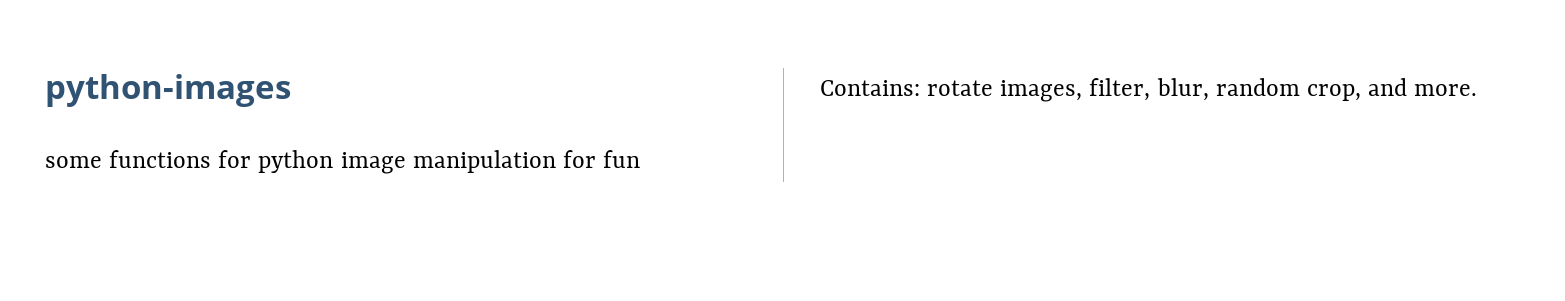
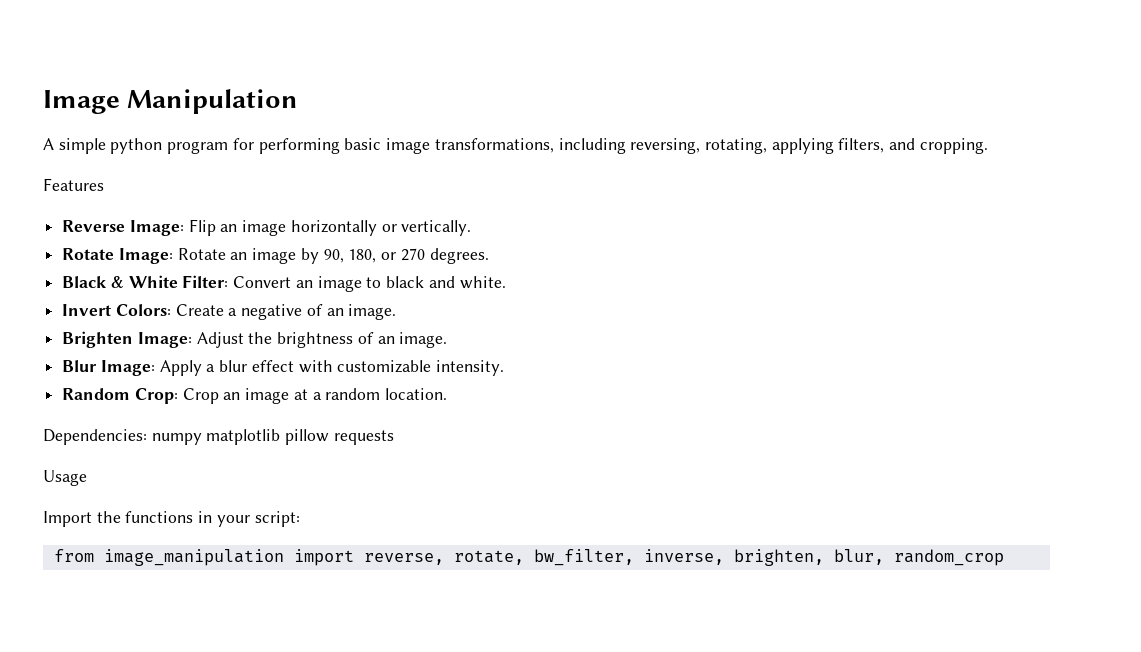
[45,74,291,107] [45,150,641,174] [820,78,1478,102] python-images // some functions for python image manipulation for fun Contains: rotate images, filter, blur, random crop, and more. -> [43,89,299,114] [43,138,988,154] [43,178,104,191] [62,219,472,236] [62,248,489,264] [62,275,506,292] [62,304,397,320] [62,331,448,348] [62,360,505,376] [62,388,448,404] [43,429,394,445] [43,470,87,486] [43,511,300,527] [53,549,1004,566] Image Manipulation // A simple python program for performing basic image transformations, including reversing, rotating, applying filters, and cropping. // Features // Reverse Image: Flip an image horizontally or vertically. // Rotate Image: Rotate an image by 90, 180, or 270 degrees. // Black & White Filter: Convert an image to black and white. // Invert Colors: Create a negative of an image. // Brighten Image: Adjust the brightness of an image. // Blur Image: Apply a blur effect with customizable intensity. // Random Crop: Crop an image at a random location. // Dependencies: numpy matplotlib pillow requests // Usage // Import the functions in your script: // from image_manipulation import reverse, rotate, bw_filter, inverse, brighten, blur, random_crop

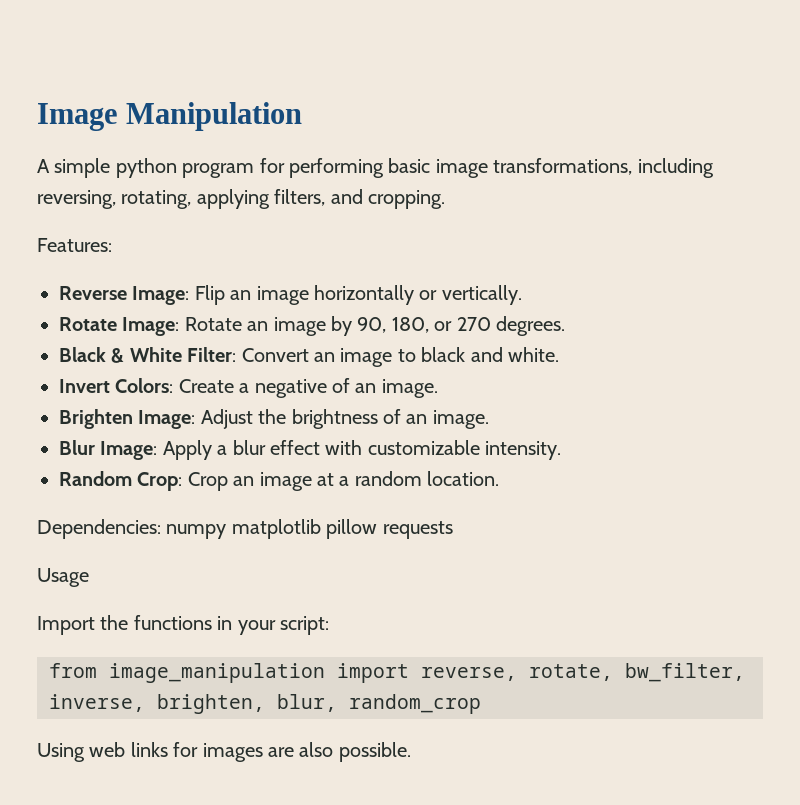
[43,178,104,191] Features -> [37,238,112,252] Features:
(1004, 557) none -> [37,742,411,762] // Using web links for images are also possible.

